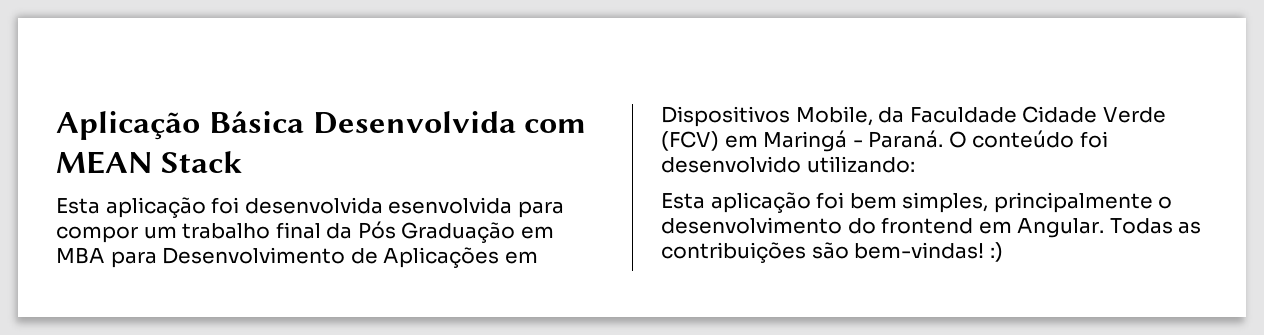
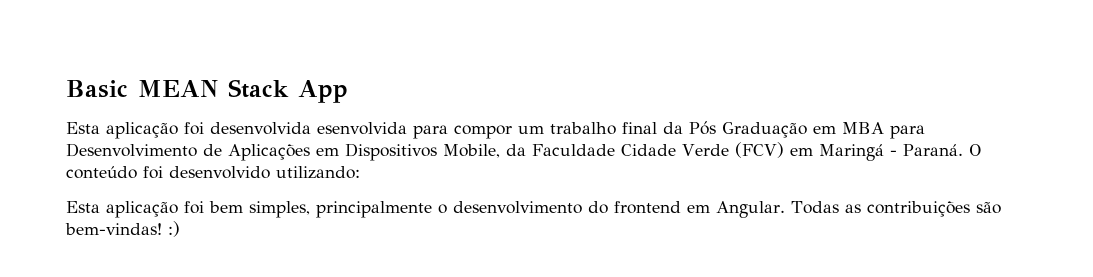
[56,111,587,140] Aplicação Básica Desenvolvida com -> [66,80,128,98] Basic
(242, 162) none -> [298,80,348,103] App

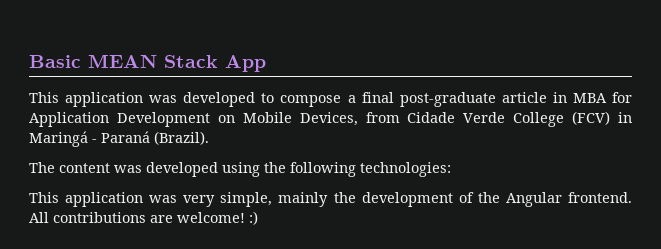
[66,121,925,139] [66,142,982,161] [66,166,360,179] [66,201,1001,218] [65,223,162,235] Esta aplicação foi desenvolvida esenvolvida para compor um trabalho final da Pós Graduação em MBA para Desenvolvimento de Aplicações em Dispositivos Mobile, da Faculdade Cidade Verde (FCV) em Maringá - Paraná. O conteúdo foi desenvolvido utilizando: // Esta aplicação foi bem simples, principalmente o desenvolvimento do frontend em Angular. Todas as contribuições são bem-vindas! -> [29,92,633,107] [29,111,632,127] [29,131,209,147] [29,162,451,177] [29,192,632,207] [29,212,245,223] This application was developed to compose a final post-graduate article in MBA for Application Development on Mobile Devices, from Cidade Verde College (FCV) in Maringá - Paraná (Brazil). // The content was developed using the following technologies: // This application was very simple, mainly the development of the Angular frontend. All contributions are welcome!

